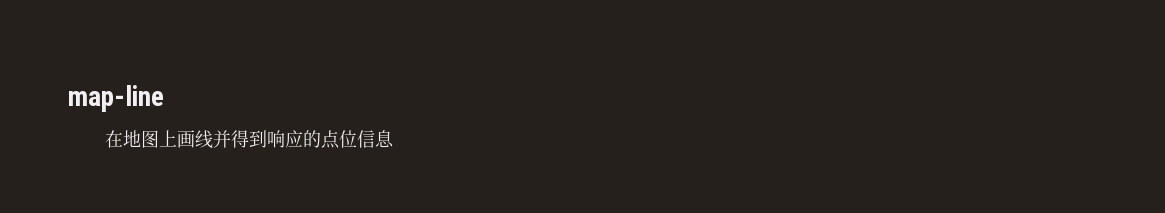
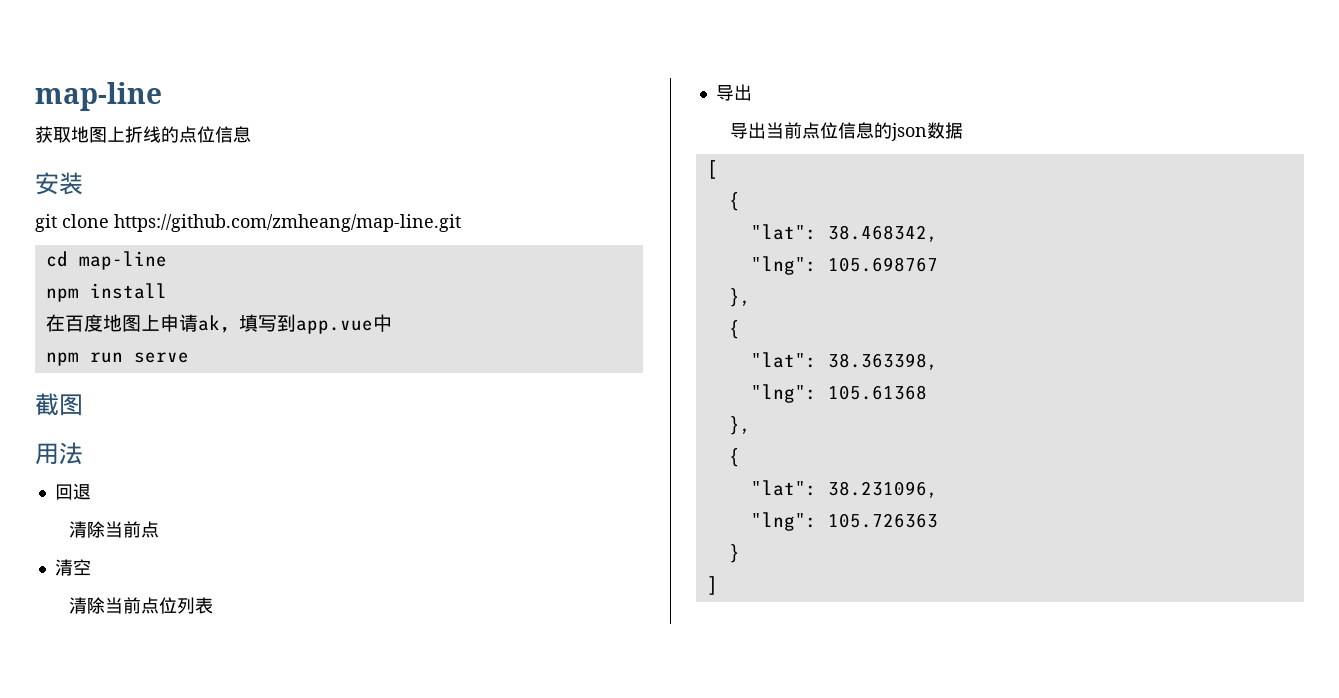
[68,85,164,112] [104,130,394,149] map-line // 在地图上画线并得到响应的点位信息 -> [35,82,162,111] [35,126,251,143] [35,172,83,195] [35,214,461,232] [45,251,167,270] [45,283,167,302] [45,314,392,334] [45,352,189,366] [35,393,83,416] [35,442,83,465] [54,483,91,500] [69,521,160,538] [54,559,91,576] [69,597,214,614] [715,84,752,101] [730,122,964,141] [706,160,718,179] [728,192,740,211] [750,224,938,242] [750,256,938,275] [728,288,751,307] [728,320,740,339] [750,352,938,370] [750,384,927,403] [728,416,751,435] [728,448,740,467] [750,480,938,498] [750,512,938,531] [728,544,740,563] [706,576,718,595] map-line // 获取地图上折线的点位信息 // 安装 // git clone https://github.com/zmheang/map-line.git // cd map-line // npm install // 在百度地图上申请ak，填写到app.vue中 // npm run serve // 截图 // 用法 // 回退 // 清除当前点 // 清空 // 清除当前点位列表 // 导出 // 导出当前点位信息的json数据 // [ // { // "lat": 38.468342, // "lng": 105.698767 // }, // { // "lat": 38.363398, // "lng": 105.61368 // }, // { // "lat": 38.231096, // "lng": 105.726363 // } // ]

